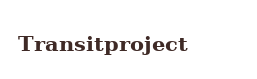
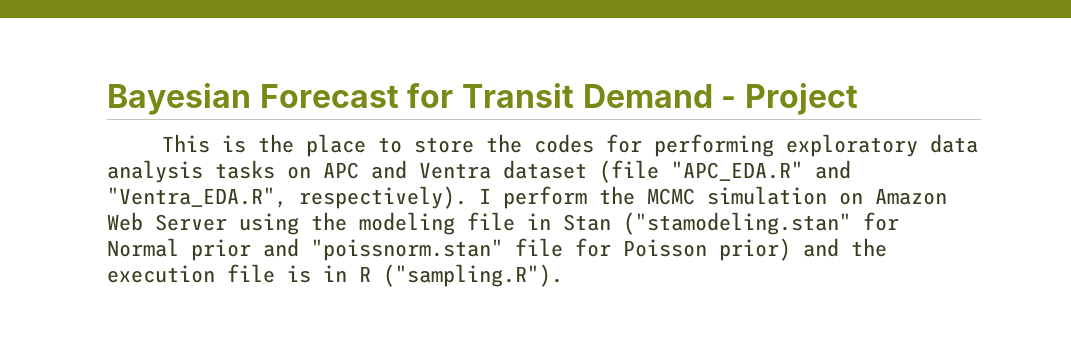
[18,36,188,55] Transitproject -> [107,83,858,115] [162,134,979,157] [107,160,851,183] [107,186,947,209] [107,212,899,235] [107,238,887,261] [107,264,563,287] Bayesian Forecast for Transit Demand - Project // This is the place to store the codes for performing exploratory data analysis tasks on APC and Ventra dataset (file "APC_EDA.R" and "Ventra_EDA.R", respectively). I perform the MCMC simulation on Amazon Web Server using the modeling file in Stan ("stamodeling.stan" for Normal prior and "poissnorm.stan" file for Poisson prior) and the execution file is in R ("sampling.R").

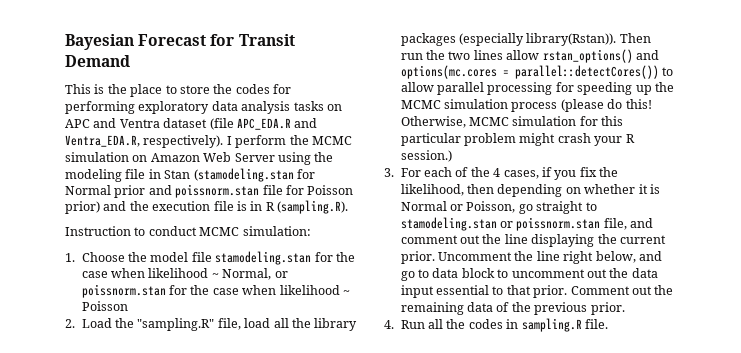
[721,83,858,115] - Project -> (130, 61) none
[671,160,851,181] [107,187,287,208] "APC_EDA.R" and "Ventra_EDA.R", -> [236,118,318,130] [65,135,140,147] APC_EDA.R and Ventra_EDA.R,
[623,212,851,235] ("stamodeling.stan" -> [193,168,294,182] (stamodeling.stan
[311,239,503,261] "poissnorm.stan" -> [175,184,260,198] poissnorm.stan
[383,264,563,287] ("sampling.R"). -> [277,200,348,214] [65,226,311,236] [65,251,355,265] [81,268,288,280] [81,284,350,298] [81,301,128,311] [65,318,358,331] [400,33,651,46] [400,49,659,63] [400,65,674,79] [400,82,674,95] [400,99,652,112] [400,116,624,128] [400,133,635,146] [400,150,452,162] [384,167,619,180] [400,184,660,197] [400,201,597,214] [400,217,654,231] [400,234,666,247] [400,251,662,264] [400,268,658,281] [400,285,674,298] [400,302,625,315] [384,318,608,332] (sampling.R). // Instruction to conduct MCMC simulation: // 1. Choose the model file stamodeling.stan for the case when likelihood ~ Normal, or poissnorm.stan for the case when likelihood ~ Poisson // 2. Load the "sampling.R" file, load all the library packages (especially library(Rstan)). Then run the two lines allow rstan_options() and options(mc.cores = parallel::detectCores()) to allow parallel processing for speeding up the MCMC simulation process (please do this! Otherwise, MCMC simulation for this particular problem might crash your R session.) // 3. For each of the 4 cases, if you fix the likelihood, then depending on whether it is Normal or Poisson, go straight to stamodeling.stan or poissnorm.stan file, and comment out the line displaying the current prior. Uncomment the line right below, and go to data block to uncomment out the data input essential to that prior. Comment out the remaining data of the previous prior. // 4. Run all the codes in sampling.R file.

